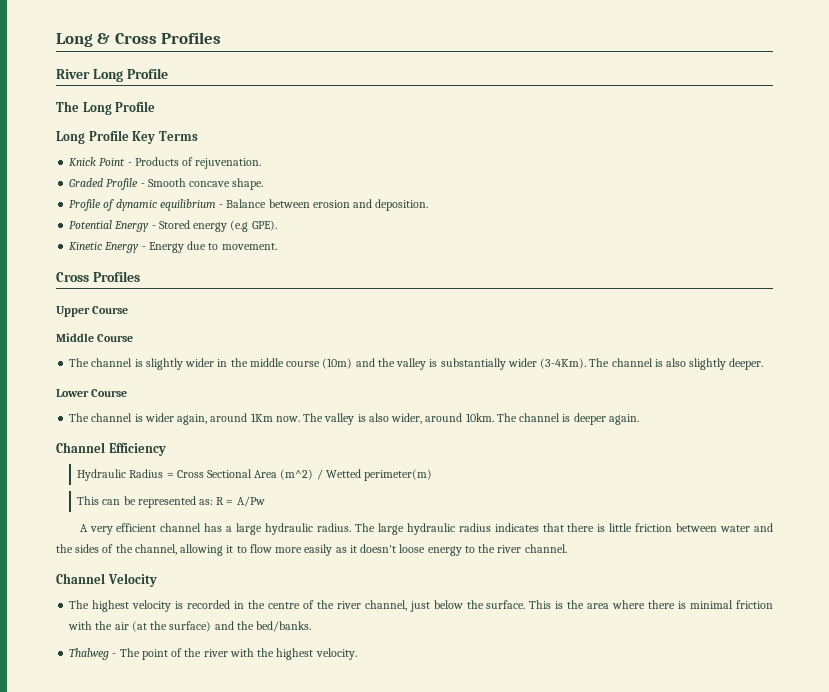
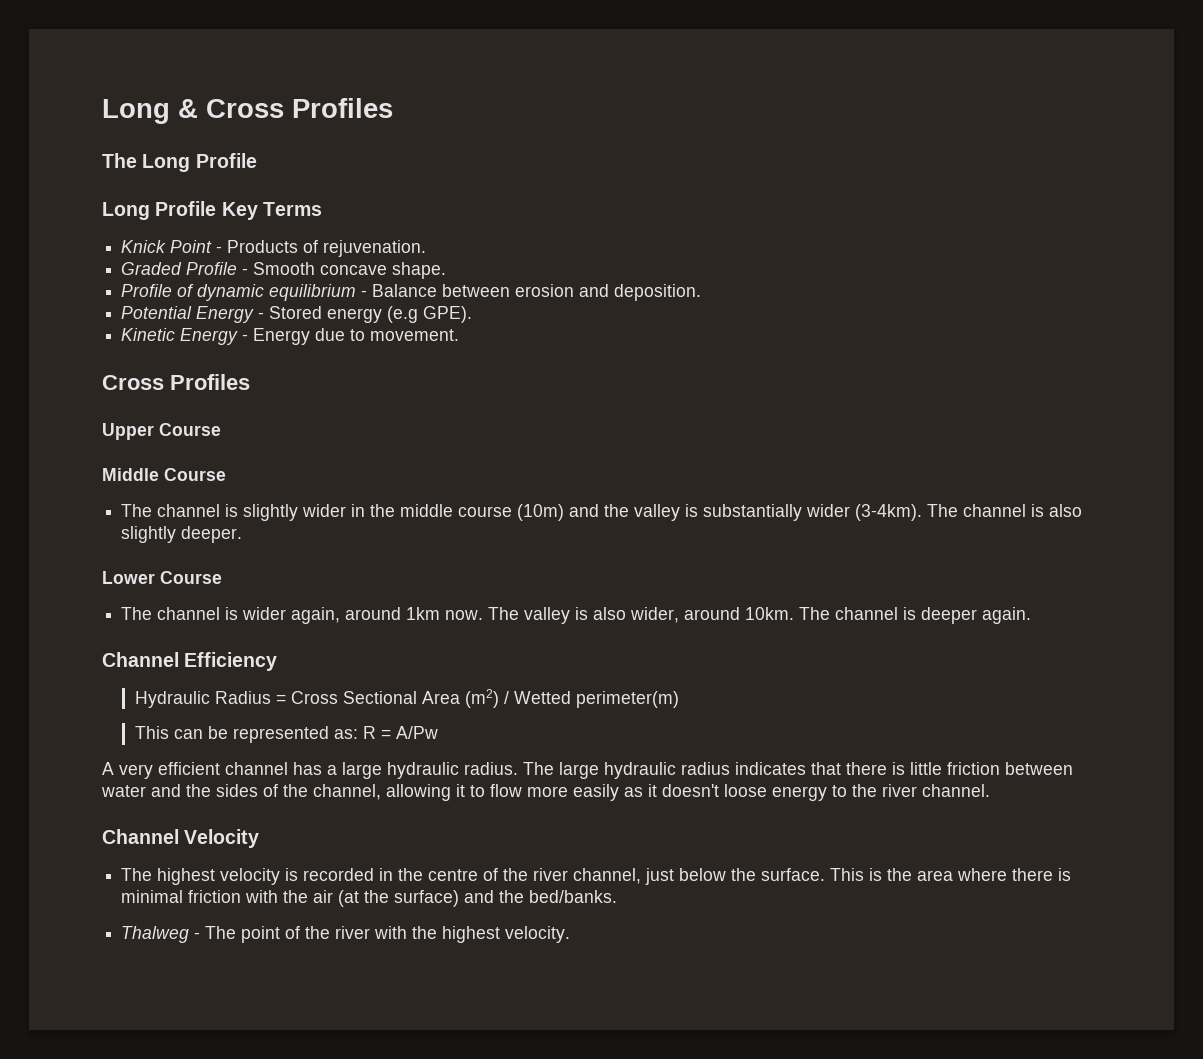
[56,68,168,82] // River Long Profile -> (393, 108) none
[540,358,587,369] (3-4Km). -> [855,504,923,521] (3-4km).
[250,413,273,422] 1Km -> [406,607,441,620] 1km
[280,469,314,480] (m^2) -> [464,689,499,708] (m2)

